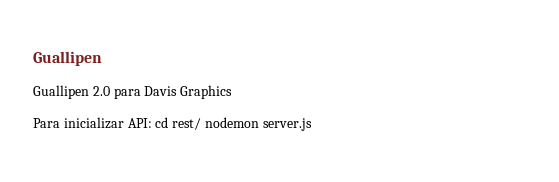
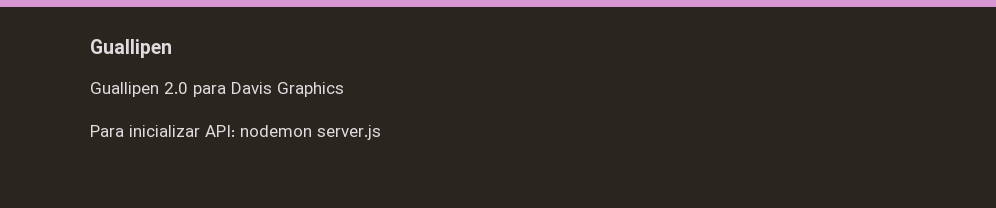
[155,117,202,130] cd rest/ -> (235, 131) none

